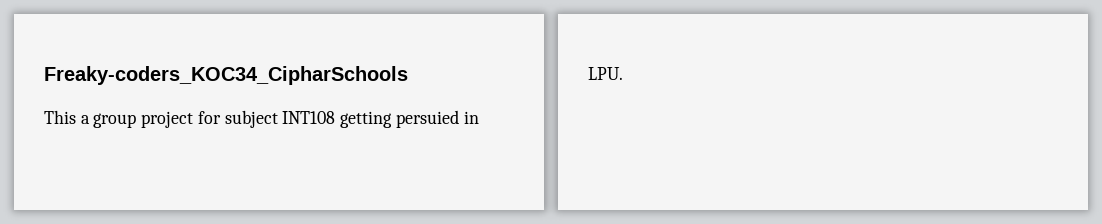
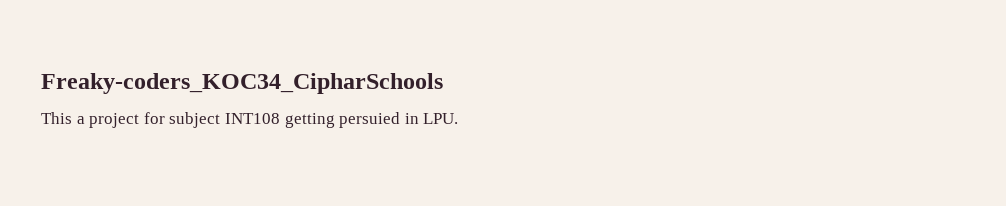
[93,113,137,128] group -> (85, 120) none

